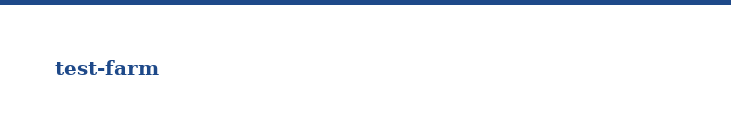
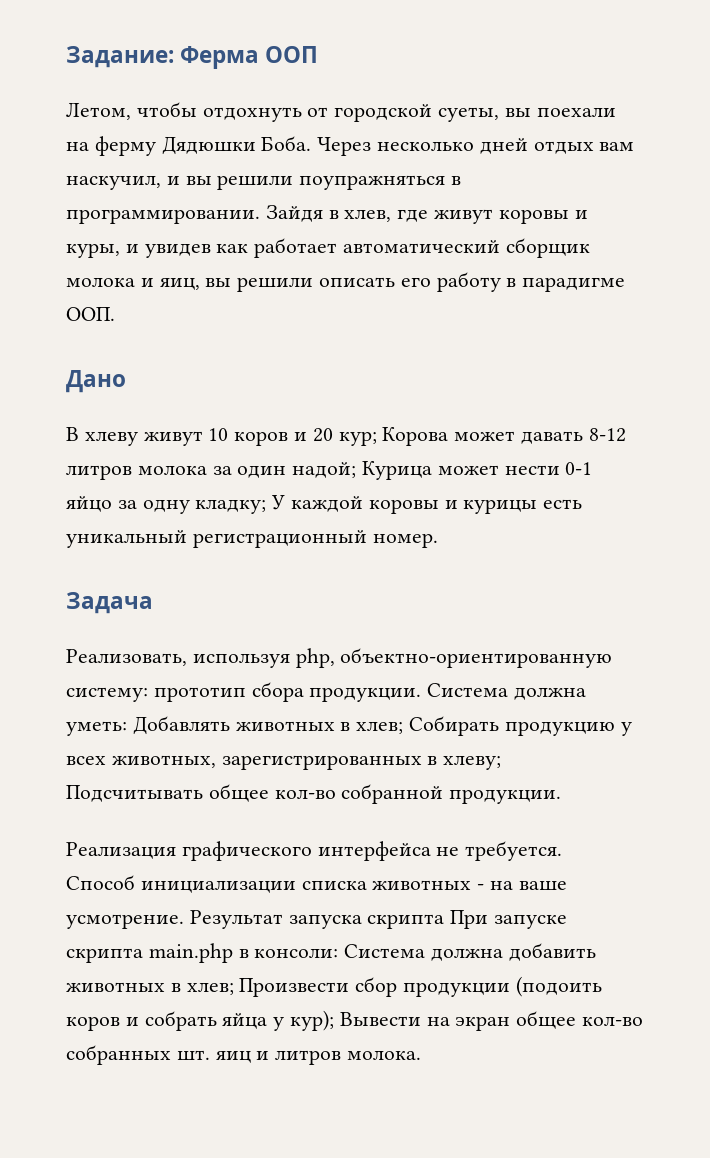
[55,60,159,75] test-farm -> [66,46,319,69] [66,102,616,122] [66,136,635,156] [66,175,462,190] [66,205,588,224] [66,238,590,258] [66,272,626,292] [66,307,115,321] [66,370,126,393] [66,427,626,446] [66,461,593,480] [66,495,583,514] [66,530,438,548] [66,592,153,614] [66,648,613,668] [66,682,587,702] [66,716,632,736] [66,755,502,770] [66,784,562,804] [66,841,563,861] [66,875,567,893] [66,910,568,929] [66,943,596,963] [66,976,602,997] [66,1010,644,1031] [66,1045,422,1065] Задание: Ферма ООП // Летом, чтобы отдохнуть от городской суеты, вы поехали на ферму Дядюшки Боба. Через несколько дней отдых вам наскучил, и вы решили поупражняться в программировании. Зайдя в хлев, где живут коровы и куры, и увидев как работает автоматический сборщик молока и яиц, вы решили описать его работу в парадигме ООП. // Дано // В хлеву живут 10 коров и 20 кур; Корова может давать 8-12 литров молока за один надой; Курица может нести 0-1 яйцо за одну кладку; У каждой коровы и курицы есть уникальный регистрационный номер. // Задача // Реализовать, используя php, объектно-ориентированную систему: прототип сбора продукции. Система должна уметь: Добавлять животных в хлев; Собирать продукцию у всех животных, зарегистрированных в хлеву; Подсчитывать общее кол-во собранной продукции. // Реализация графического интерфейса не требуется. // Способ инициализации списка животных - на ваше усмотрение. Результат запуска скрипта При запуске скрипта main.php в консоли: Система должна добавить животных в хлев; Произвести сбор продукции (подоить коров и собрать яйца у кур); Вывести на экран общее кол-во собранных шт. яиц и литров молока.

